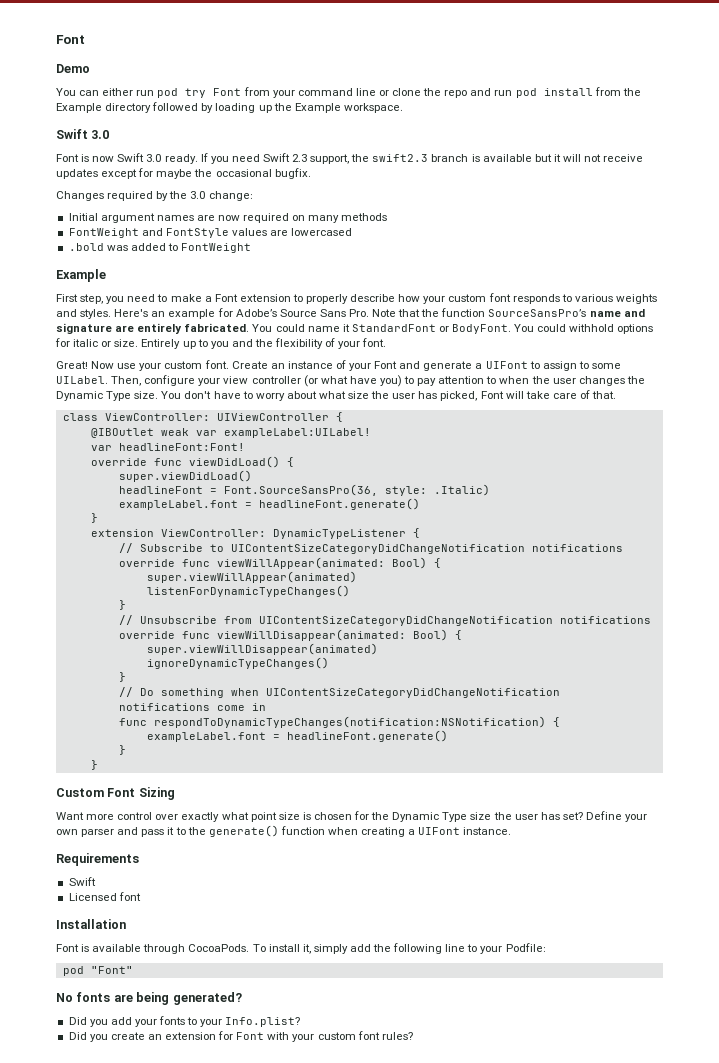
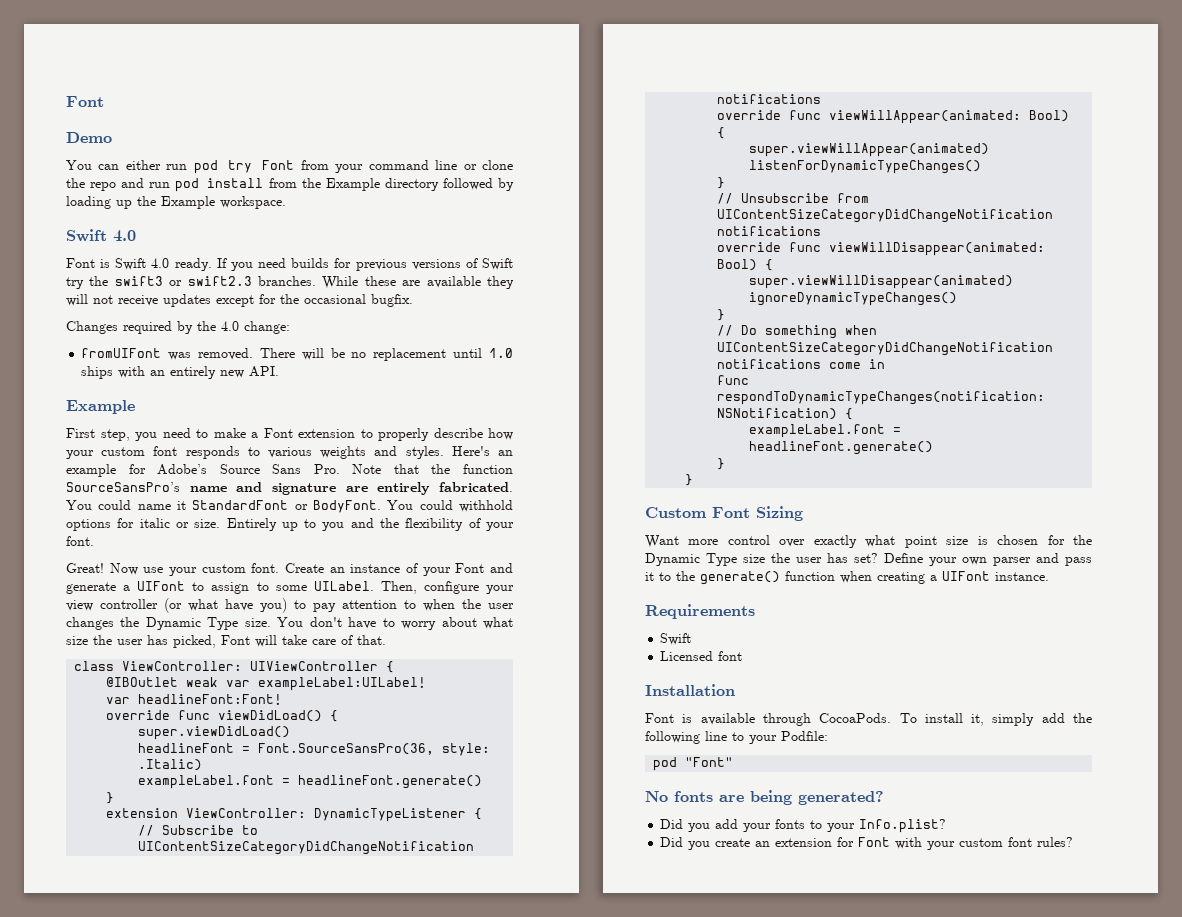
[91,130,110,139] [56,153,162,162] 3.0 // Font is now Swift 3.0 -> [113,230,136,242] [66,258,170,270] 4.0 // Font is Swift 4.0
[262,153,561,164] Swift 2.3 support, the swift2.3 branch is available but it -> [291,258,513,271] [66,276,514,289] builds for previous versions of Swift try the swift3 or swift2.3 branches. While these are available they
[156,169,193,179] maybe -> (276, 299) none
[190,191,206,199] 3.0 -> [221,321,239,331] 4.0
[68,213,388,223] [68,228,353,238] [68,243,252,253] Initial argument names are now required on many methods // FontWeight and FontStyle values are lowercased // .bold was added to FontWeight -> [81,348,513,361] [81,366,280,379] fromUIFont was removed. There will be no replacement until 1.0 ships with an entirely new API.

